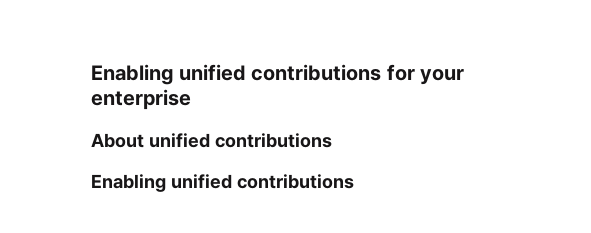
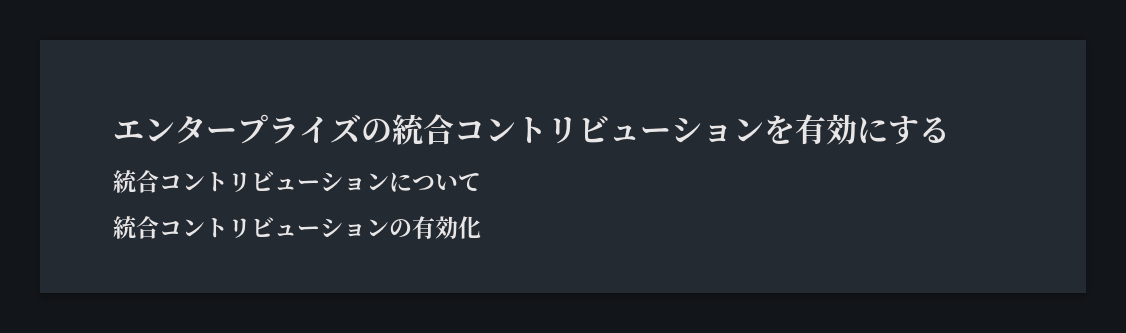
[91,64,465,85] [91,89,191,110] [91,133,332,148] [91,174,354,192] Enabling unified contributions for your enterprise // About unified contributions // Enabling unified contributions -> [113,114,950,145] [113,170,481,193] [113,216,481,239] エンタープライズの統合コントリビューションを有効にする // 統合コントリビューションについて // 統合コントリビューションの有効化

